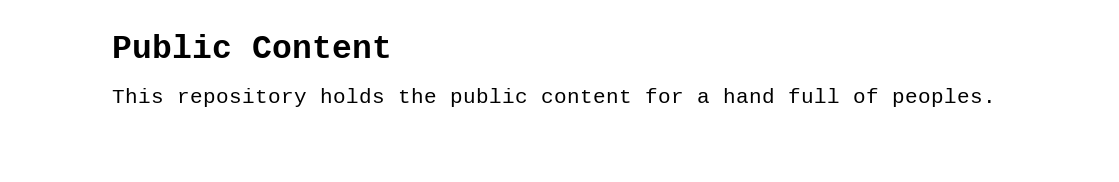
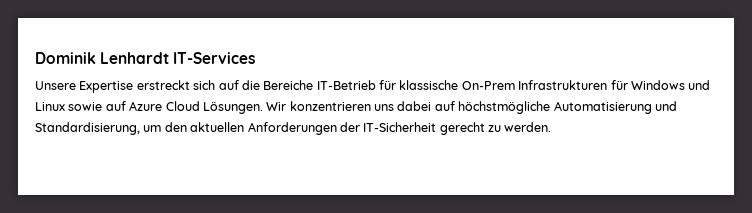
[112,34,392,58] [112,88,996,107] Public Content // This repository holds the public content for a hand full of peoples. -> [35,52,256,64] [35,80,711,93] [35,101,677,114] [35,122,552,135] Dominik Lenhardt IT-Services // Unsere Expertise erstreckt sich auf die Bereiche IT-Betrieb für klassische On-Prem Infrastrukturen für Windows und Linux sowie auf Azure Cloud Lösungen. Wir konzentrieren uns dabei auf höchstmögliche Automatisierung und Standardisierung, um den aktuellen Anforderungen der IT-Sicherheit gerecht zu werden.

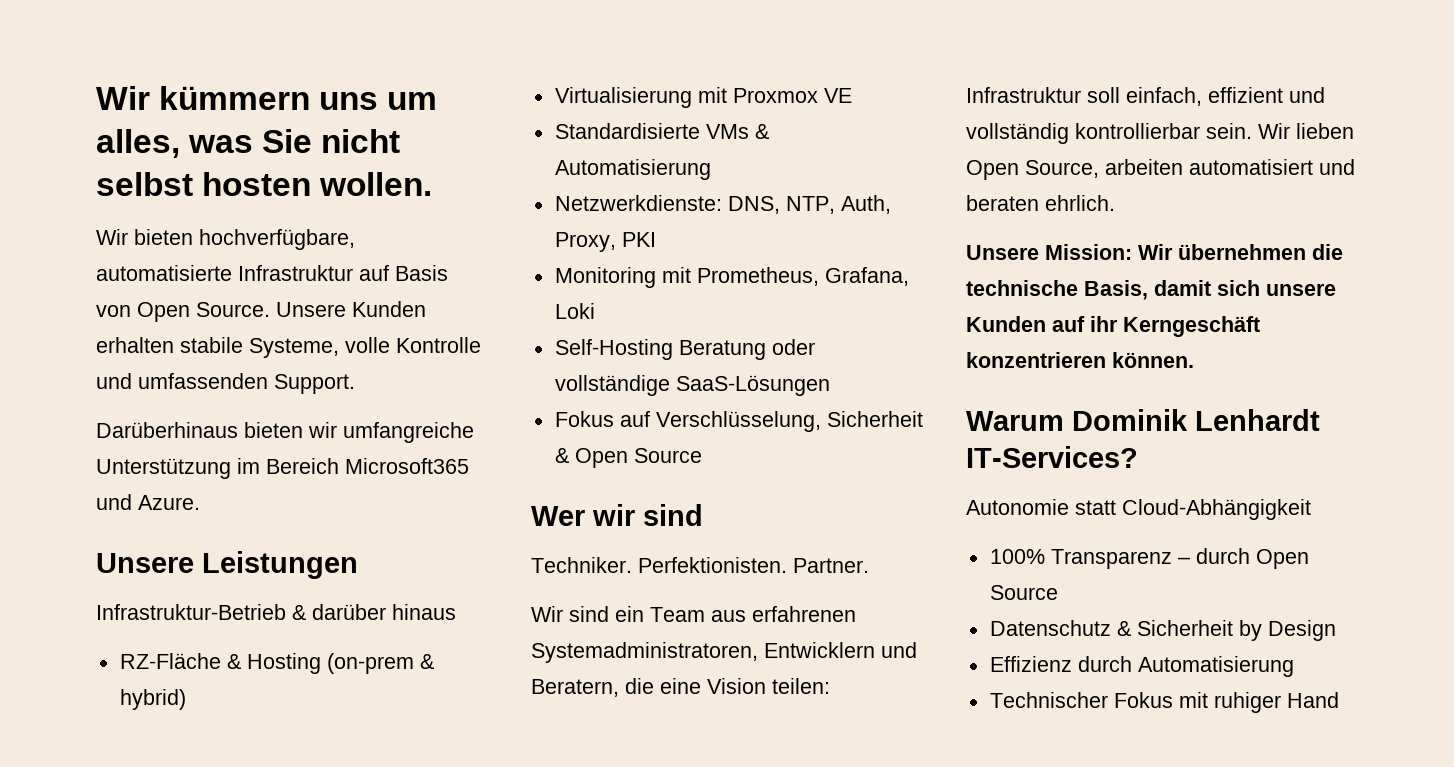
[35,52,256,64] [35,80,711,93] [35,101,677,114] [35,122,552,135] Dominik Lenhardt IT-Services // Unsere Expertise erstreckt sich auf die Bereiche IT-Betrieb für klassische On-Prem Infrastrukturen für Windows und Linux sowie auf Azure Cloud Lösungen. Wir konzentrieren uns dabei auf höchstmögliche Automatisierung und Standardisierung, um den aktuellen Anforderungen der IT-Sicherheit gerecht zu werden. -> [96,86,438,110] [96,129,401,158] [96,172,433,196] [96,229,355,250] [96,265,448,281] [96,301,426,322] [96,337,481,358] [96,373,355,394] [96,422,474,443] [96,458,469,479] [96,494,200,510] [96,551,358,579] [96,604,456,620] [119,653,434,674] [119,689,186,710] [554,87,852,108] [554,123,769,139] [554,159,711,180] [554,195,891,214] [554,232,656,252] [554,267,909,288] [554,303,595,319] [554,339,815,360] [554,375,830,396] [554,411,923,432] [554,448,702,468] [531,504,703,526] [531,557,869,573] [531,606,856,622] [531,642,917,663] [531,678,830,697] [966,87,1325,106] [966,123,1354,144] [966,159,1355,180] [966,195,1115,211] [966,244,1343,260] [966,280,1336,300] [966,316,1260,337] [966,352,1194,368] [966,409,1320,431] [966,446,1138,468] [966,499,1311,520] [989,548,1309,569] [989,585,1058,600] [989,620,1336,641] [989,656,1294,677] [989,692,1339,713] Wir kümmern uns um alles, was Sie nicht selbst hosten wollen. // Wir bieten hochverfügbare, automatisierte Infrastruktur auf Basis von Open Source. Unsere Kunden erhalten stabile Systeme, volle Kontrolle und umfassenden Support. // Darüberhinaus bieten wir umfangreiche Unterstützung im Bereich Microsoft365 und Azure. // Unsere Leistungen // Infrastruktur-Betrieb & darüber hinaus // RZ-Fläche & Hosting (on-prem & hybrid) // Virtualisierung mit Proxmox VE // Standardisierte VMs & Automatisierung // Netzwerkdienste: DNS, NTP, Auth, Proxy, PKI // Monitoring mit Prometheus, Grafana, Loki // Self-Hosting Beratung oder vollständige SaaS-Lösungen // Fokus auf Verschlüsselung, Sicherheit & Open Source // Wer wir sind // Techniker. Perfektionisten. Partner. // Wir sind ein Team aus erfahrenen Systemadministratoren, Entwicklern und Beratern, die eine Vision teilen: Infrastruktur soll einfach, effizient und vollständig kontrollierbar sein. Wir lieben Open Source, arbeiten automatisiert und beraten ehrlich. // Unsere Mission: Wir übernehmen die technische Basis, damit sich unsere Kunden auf ihr Kerngeschäft konzentrieren können. // Warum Dominik Lenhardt IT-Services? // Autonomie statt Cloud-Abhängigkeit // 100% Transparenz – durch Open Source // Datenschutz & Sicherheit by Design // Effizienz durch Automatisierung // Technischer Fokus mit ruhiger Hand

